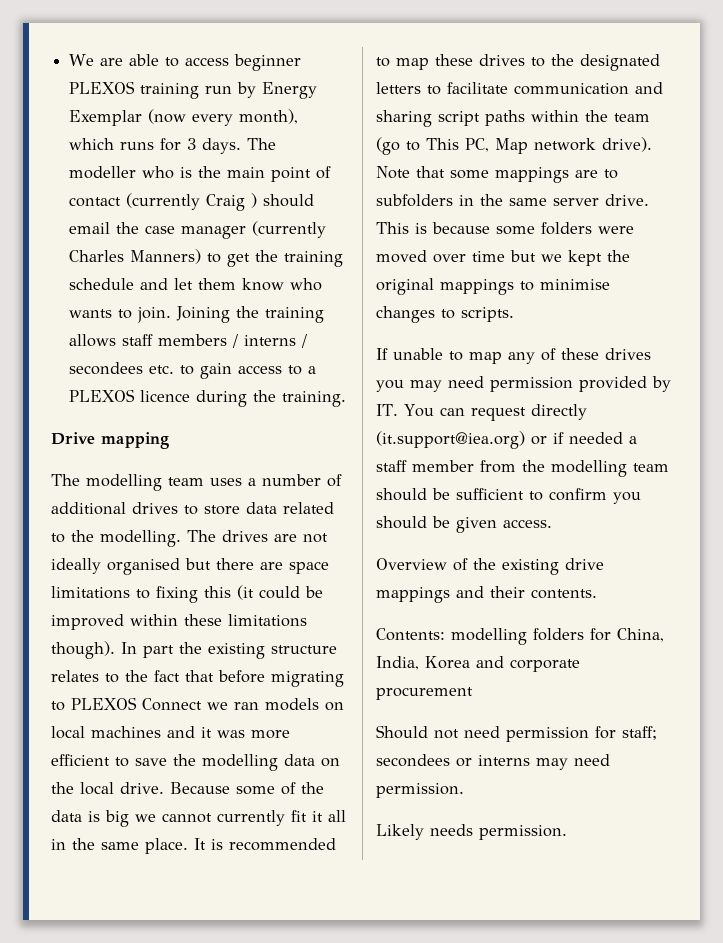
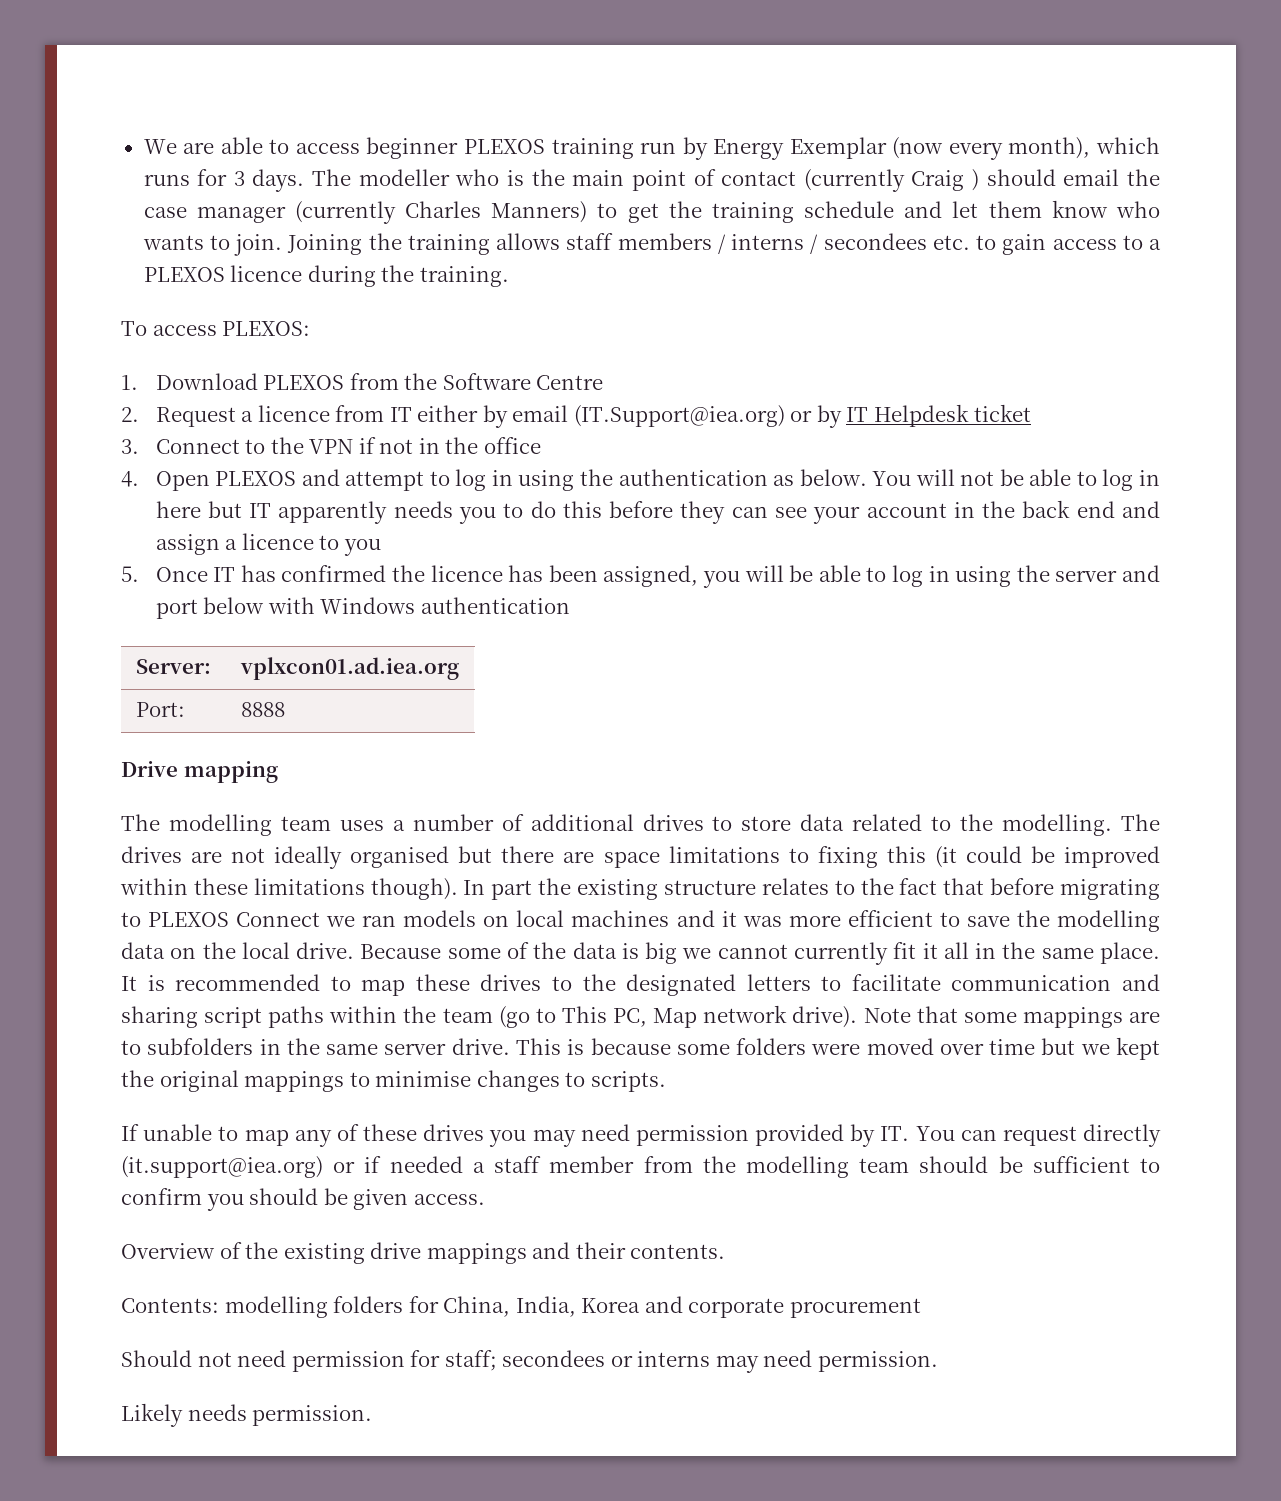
(347, 399) none -> [121,321,311,336] [121,373,604,390] [121,404,1031,428] [121,437,541,454] [121,469,1161,491] [155,500,1160,524] [155,533,381,556] [121,565,1160,588] [155,597,570,619] [135,659,211,674] [239,657,459,680] [135,702,185,717] [240,702,285,717] // To access PLEXOS: // 1. Download PLEXOS from the Software Centre // 2. Request a licence from IT either by email (IT.Support@iea.org) or by IT Helpdesk ticket // 3. Connect to the VPN if not in the office // 4. Open PLEXOS and attempt to log in using the authentication as below. You will not be able to log in here but IT apparently needs you to do this before they can see your account in the back end and assign a licence to you // 5. Once IT has confirmed the licence has been assigned, you will be able to log in using the server and port below with Windows authentication // Server: | vplxcon01.ad.iea.org // Port: | 8888

